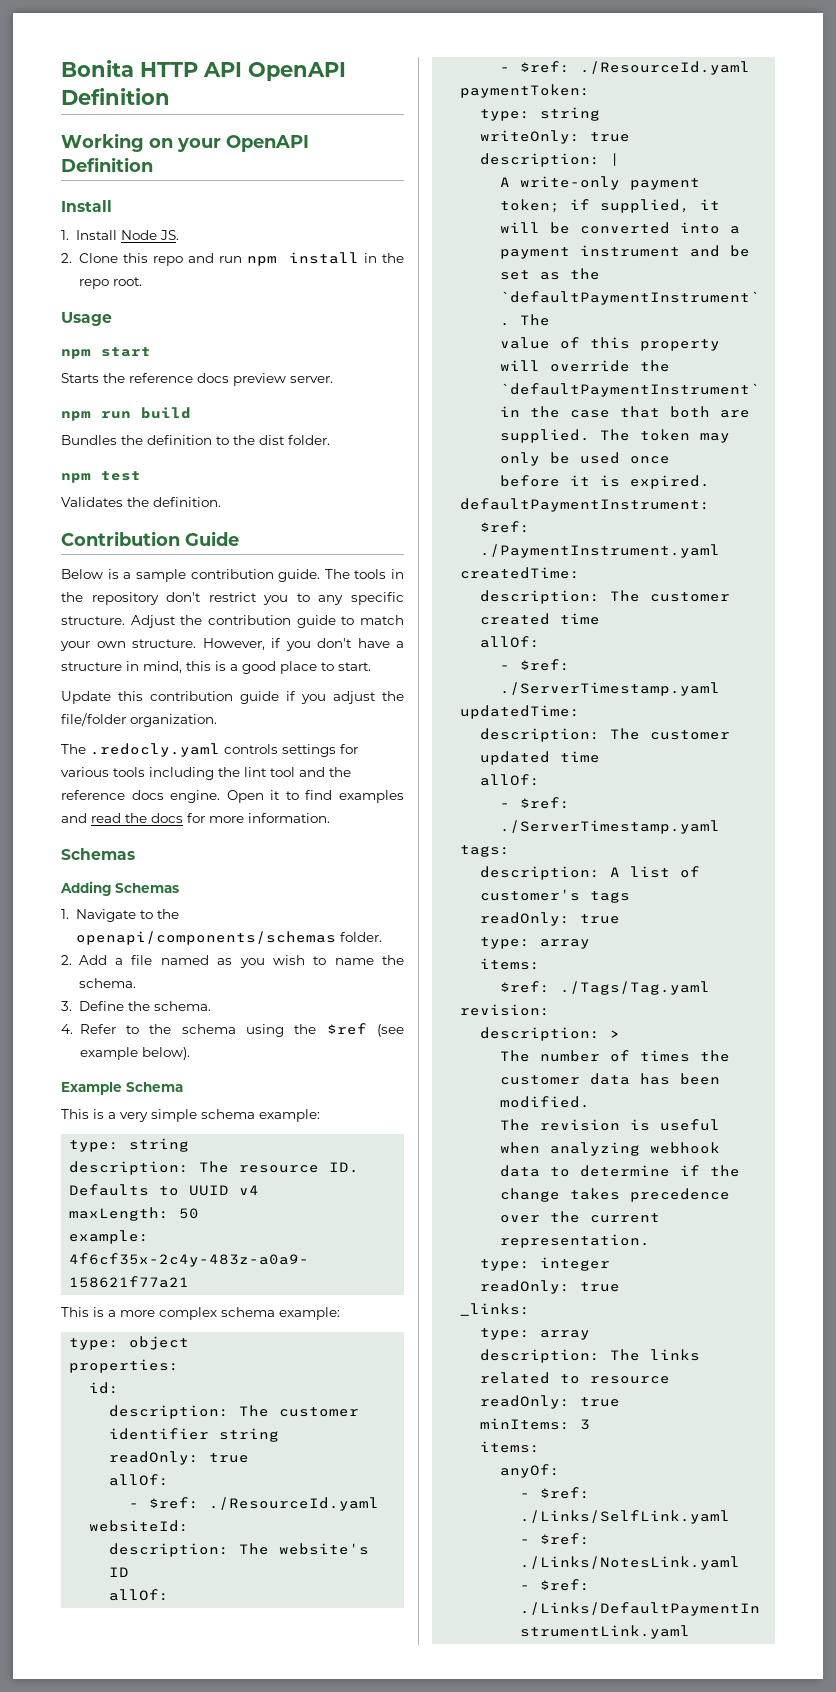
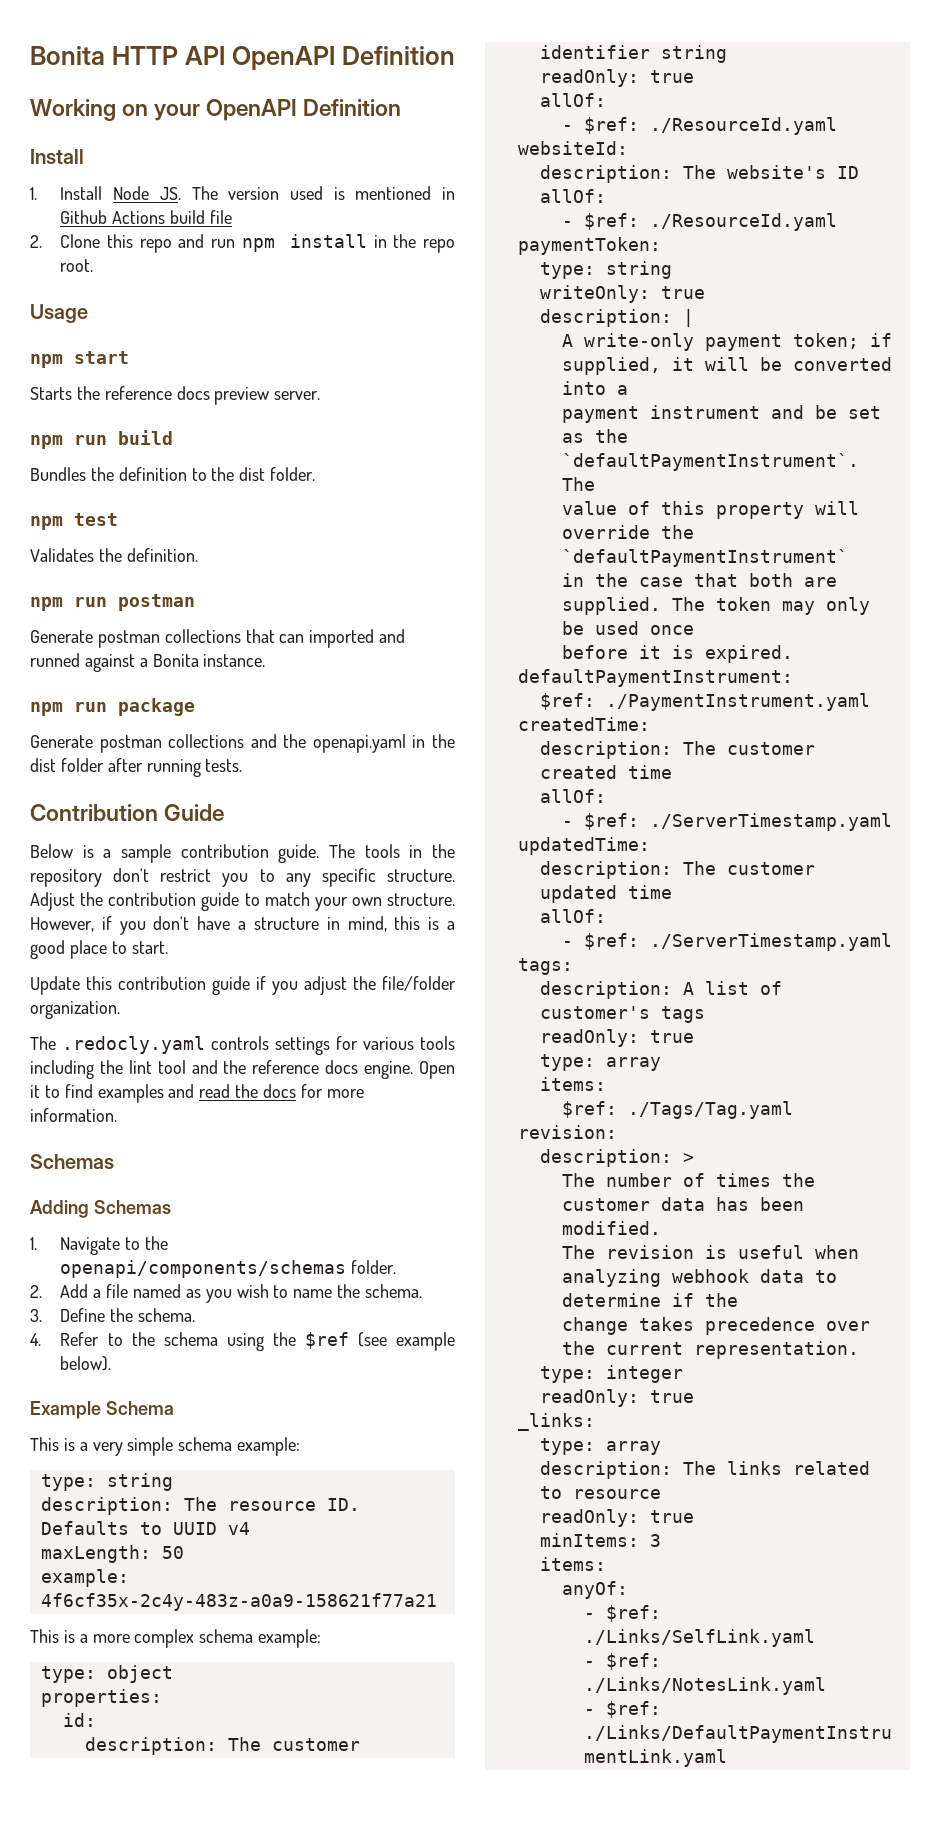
(180, 235) none -> [191,186,455,200] [60,210,233,224] The version used is mentioned in Github Actions build file
(221, 502) none -> [30,594,195,611] [30,629,406,648] [30,653,266,672] [30,698,195,716] [30,734,455,753] [30,758,243,777] // npm run postman // Generate postman collections that can imported and runned against a Bonita instance. // npm run package // Generate postman collections and the openapi.yaml in the dist folder after running tests.

